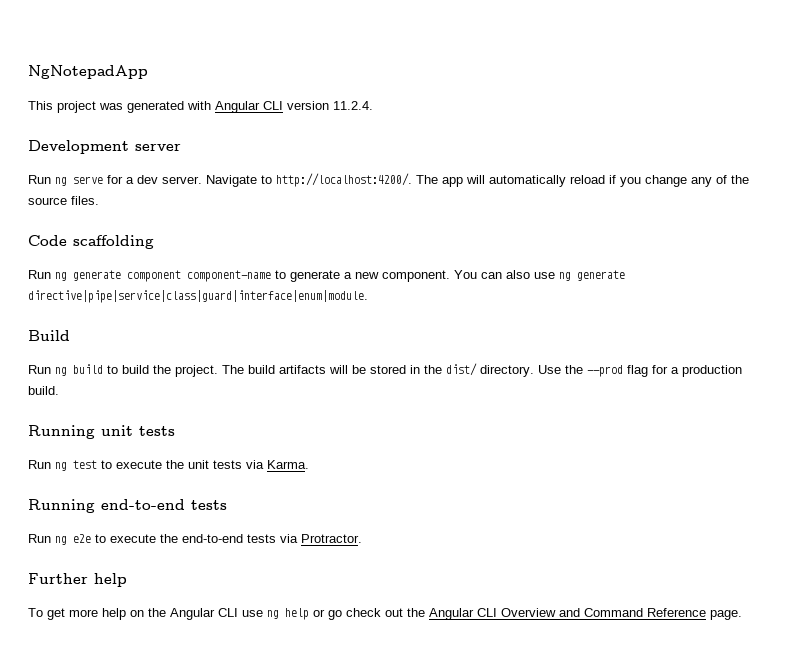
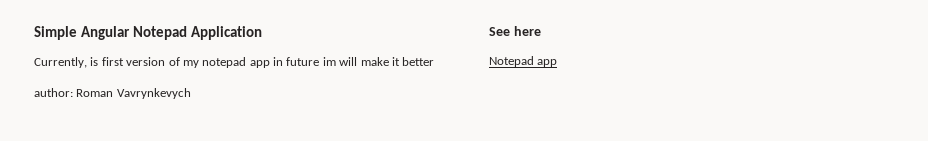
[28,65,148,79] [28,101,373,113] [28,140,181,154] [28,173,749,187] [28,196,99,205] [28,235,154,249] [28,270,625,282] [28,290,368,303] [28,330,70,341] [28,363,742,377] [28,386,59,395] [28,425,175,439] [28,460,309,471] [28,499,227,513] [28,534,362,545] [28,573,127,587] [28,608,742,620] NgNotepadApp // This project was generated with Angular CLI version 11.2.4. // Development server // Run ng serve for a dev server. Navigate to http://localhost:4200/. The app will automatically reload if you change any of the source files. // Code scaffolding // Run ng generate component component-name to generate a new component. You can also use ng generate directive|pipe|service|class|guard|interface|enum|module. // Build // Run ng build to build the project. The build artifacts will be stored in the dist/ directory. Use the --prod flag for a production build. // Running unit tests // Run ng test to execute the unit tests via Karma. // Running end-to-end tests // Run ng e2e to execute the end-to-end tests via Protractor. // Further help // To get more help on the Angular CLI use ng help or go check out the Angular CLI Overview and Command Reference page. -> [34,26,262,40] [34,57,435,68] [34,88,191,99] [489,26,541,36] [489,56,558,67] Simple Angular Notepad Application // Currently, is first version of my notepad app in future im will make it better // author: Roman Vavrynkevych // See here // Notepad app

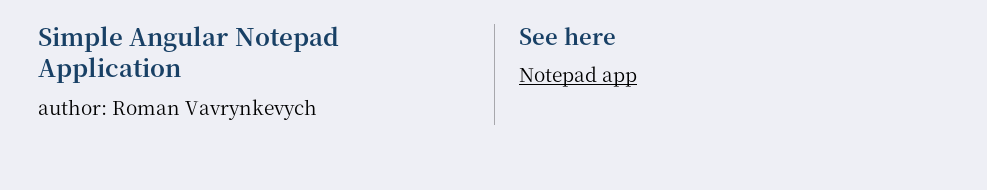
[34,57,435,68] // Currently, is first version of my notepad app in future im will make it better -> (181, 70) none

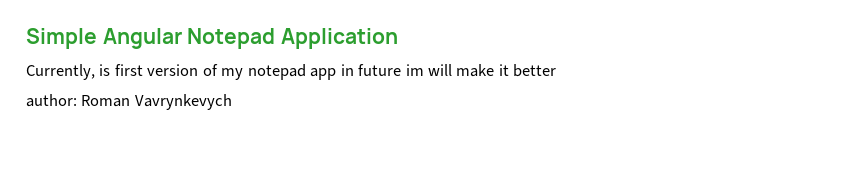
(181, 70) none -> [26,64,557,80] // Currently, is first version of my notepad app in future im will make it better
[519,27,616,45] [519,66,638,87] // See here // Notepad app -> (232, 102) none

